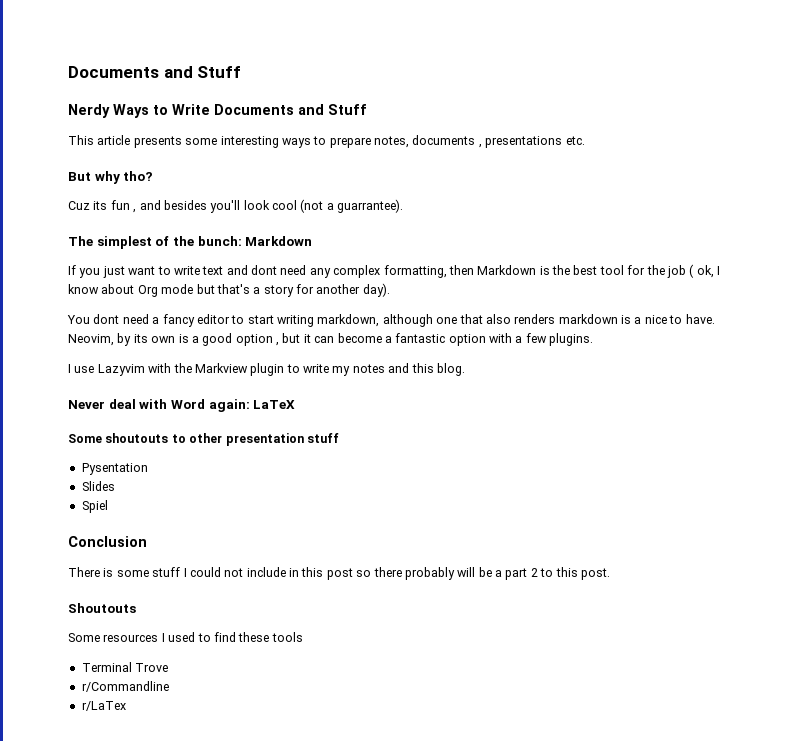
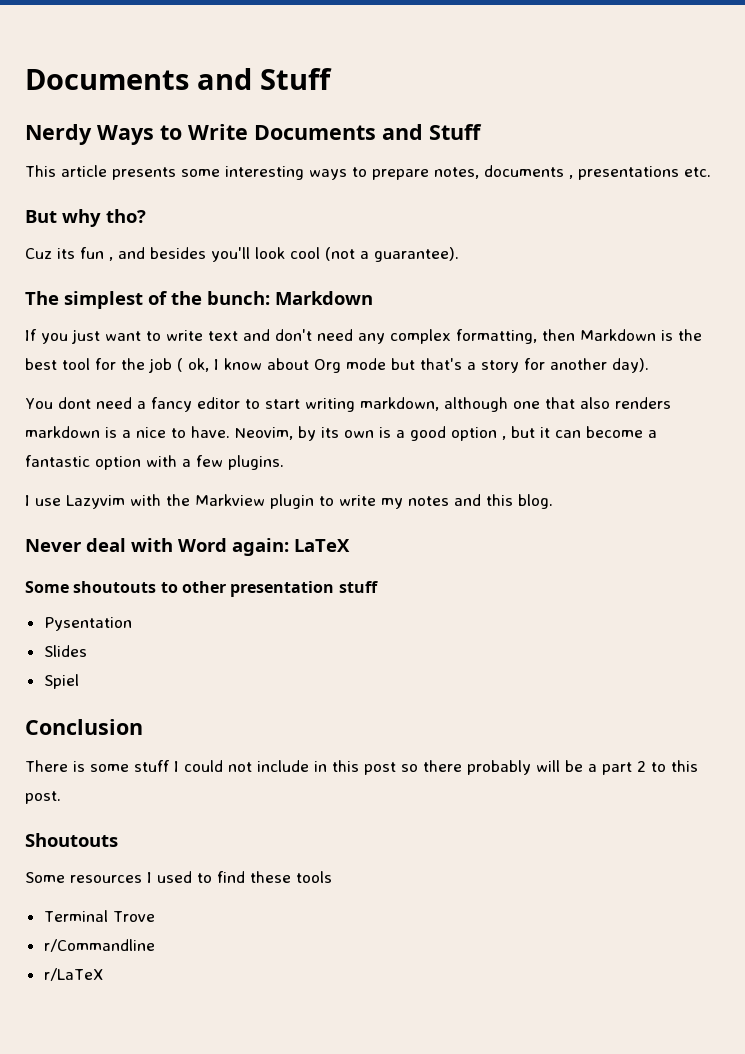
[337,199,404,213] guarrantee). -> [374,247,459,262] guarantee).
[251,265,277,275] dont -> [275,329,312,341] don't
[81,701,126,711] r/LaTex -> [43,968,103,981] r/LaTeX

